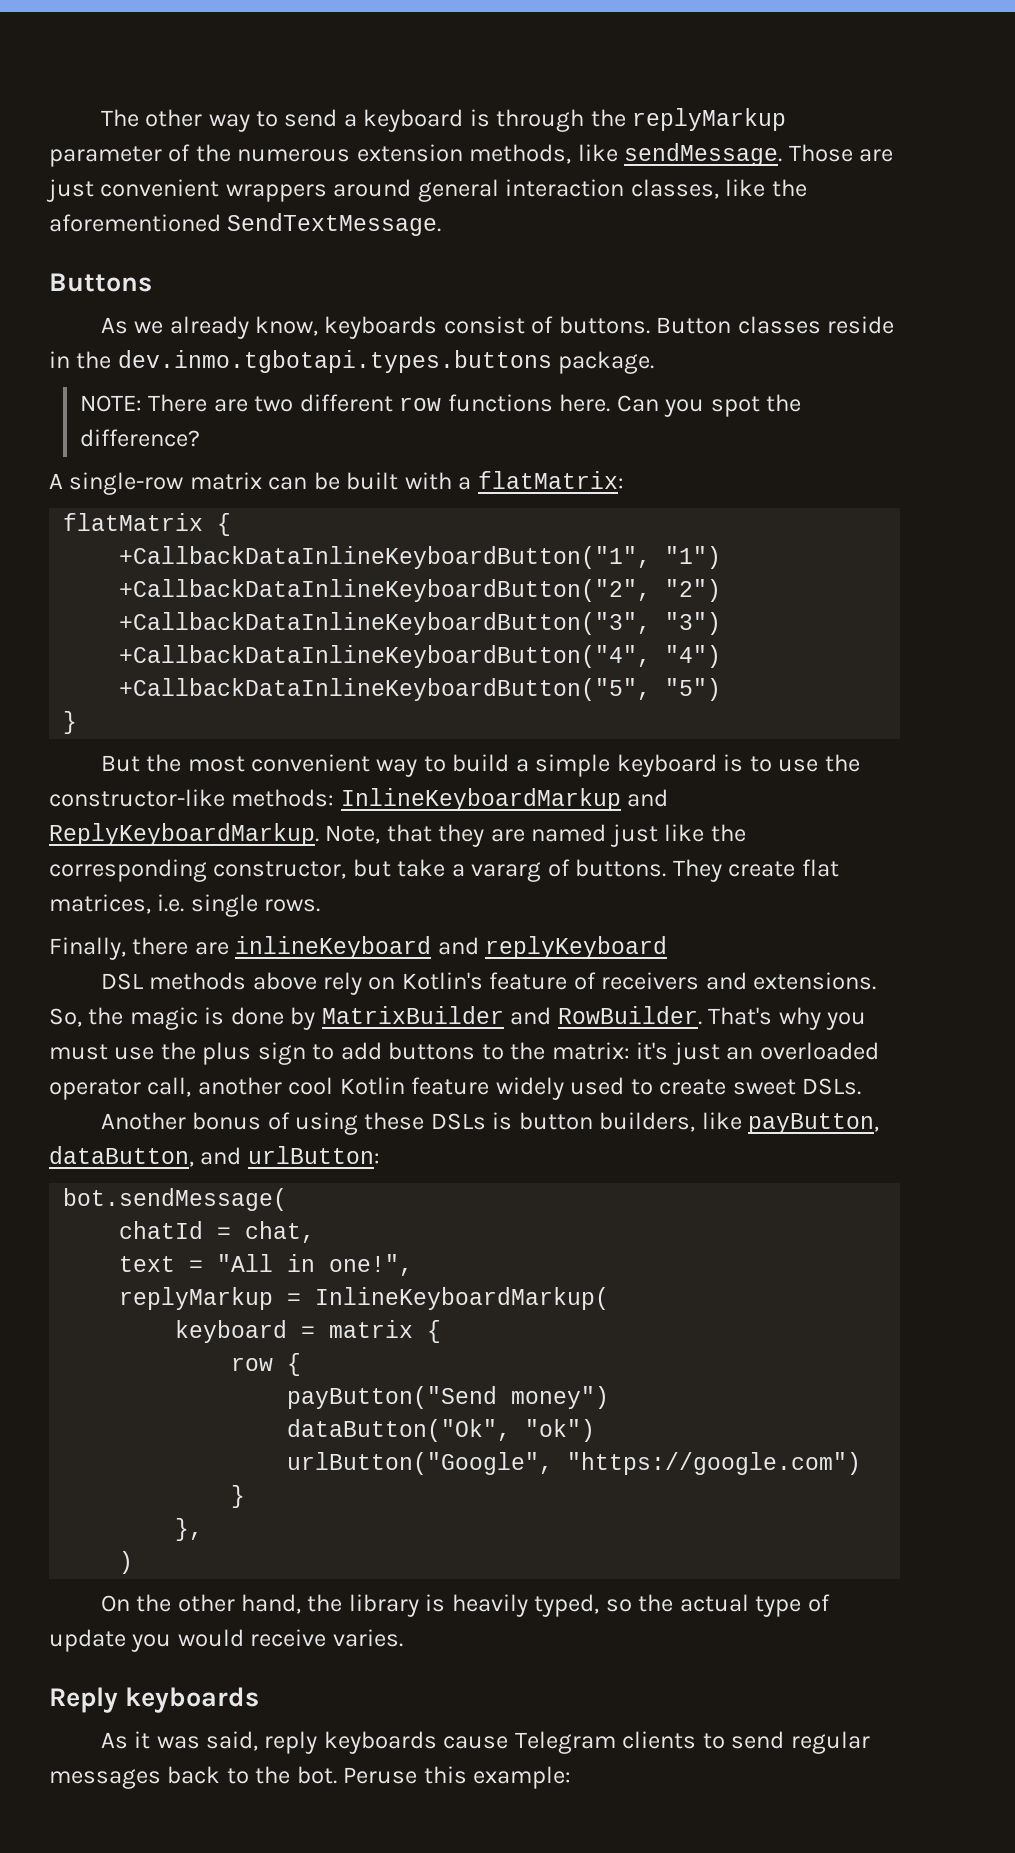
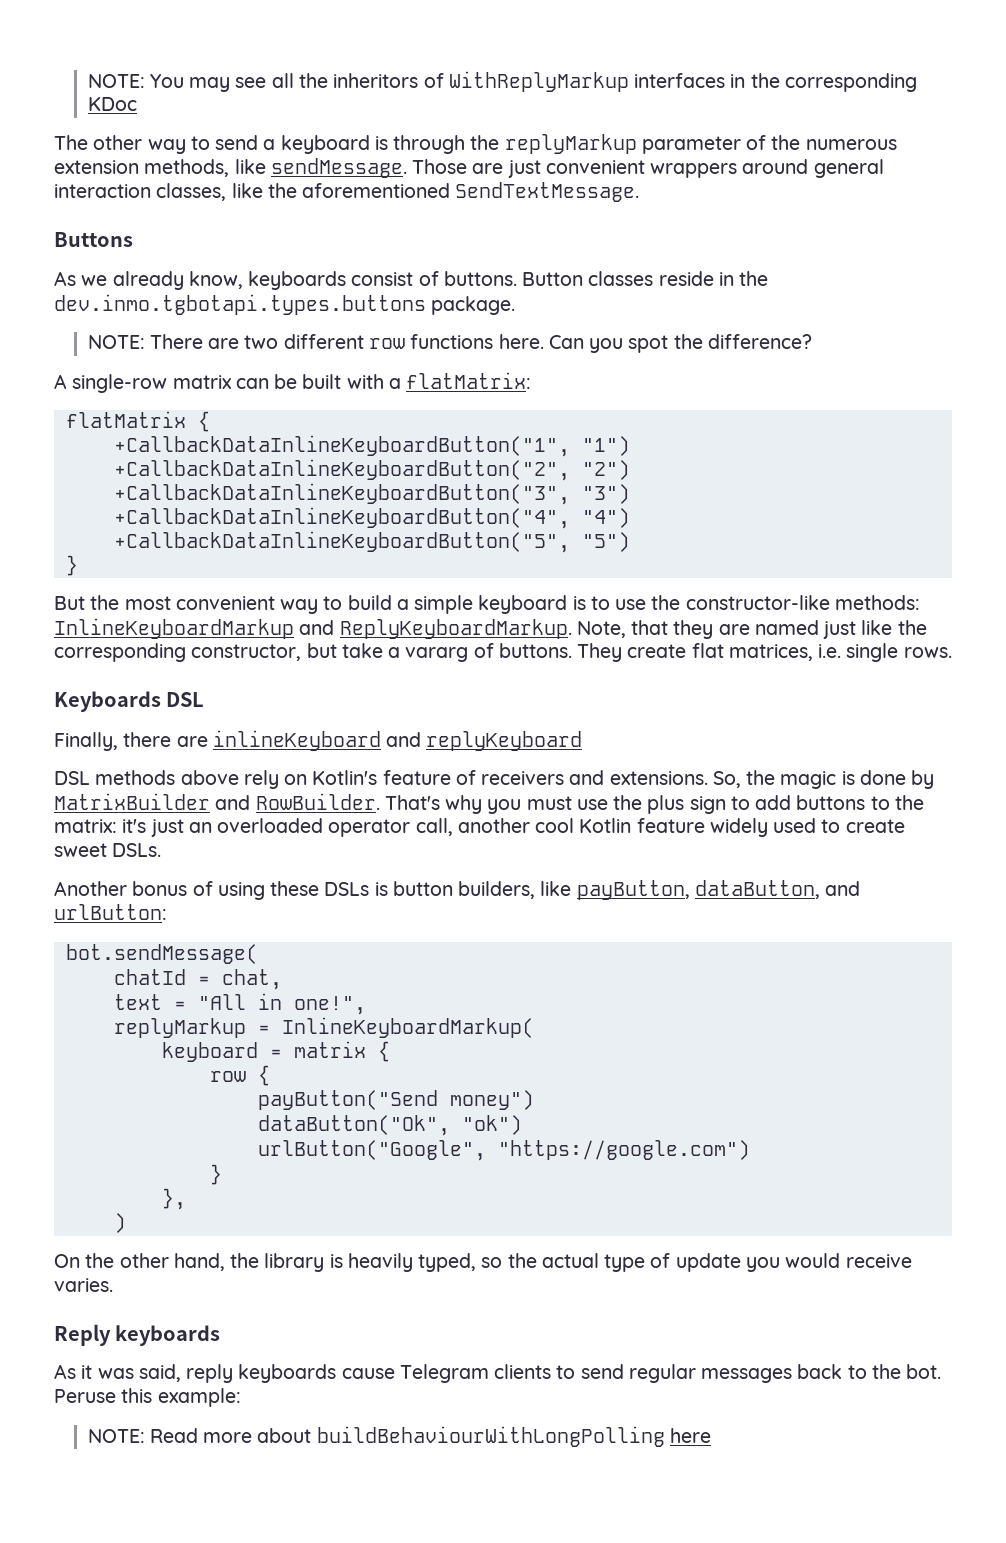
(100, 118) none -> [87,71,917,92] [87,97,137,111] NOTE: You may see all the inheritors of WithReplyMarkup interfaces in the corresponding KDoc //
(321, 905) none -> [54,691,205,712] // Keyboards DSL
(572, 1777) none -> [87,1426,712,1447] // NOTE: Read more about buildBehaviourWithLongPolling here

